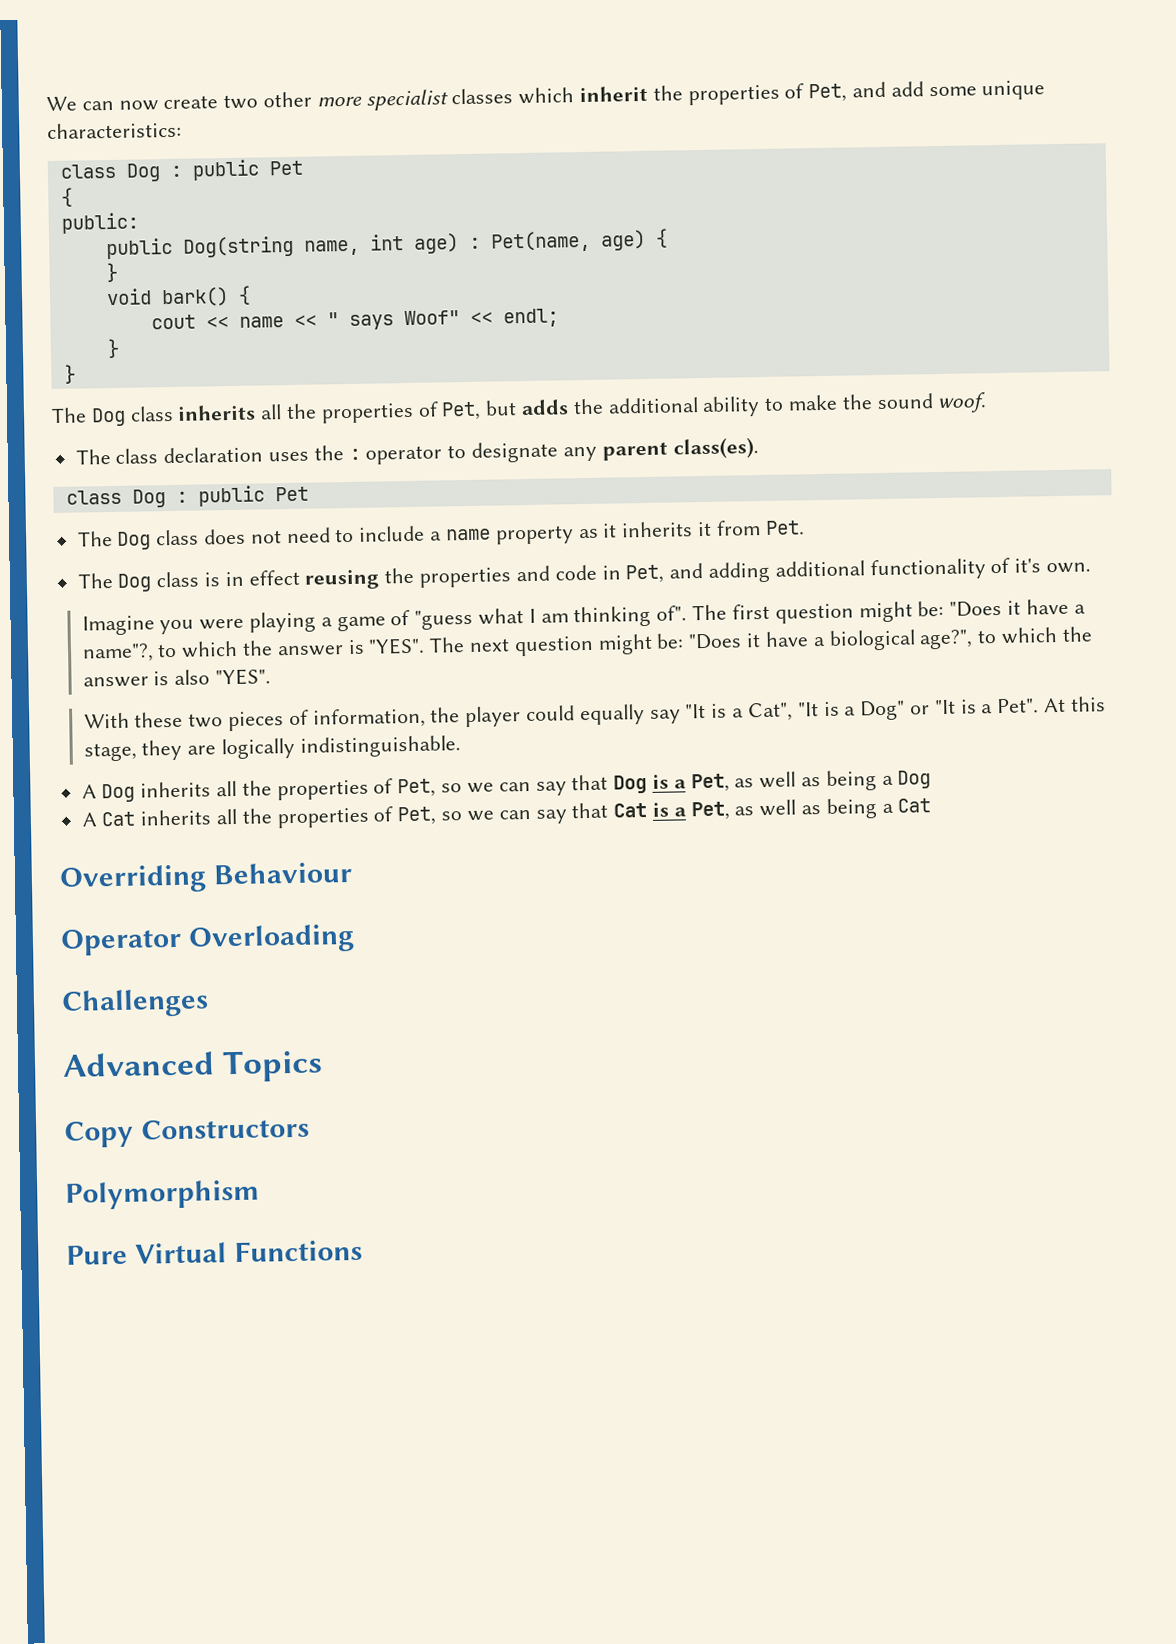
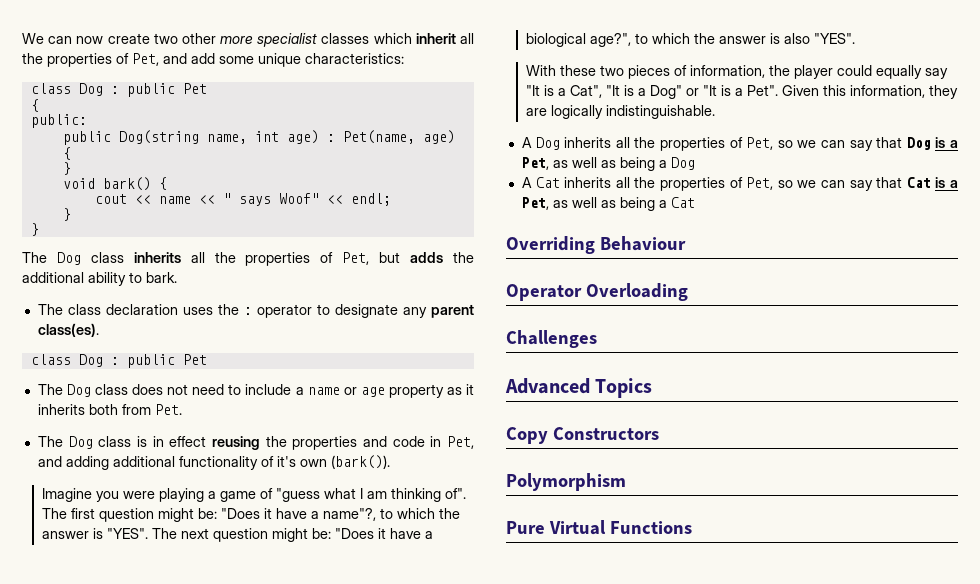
(649, 94) none -> [460,33,474,44] all
[788,392,988,414] make the sound woof. -> [146,272,177,283] bark.
(491, 534) none -> [343,387,385,397] or age
[696,521,712,537] it -> [88,404,118,415] both
[1045,562,1091,574] own. -> [299,455,390,469] own (bark()).
[1042,696,1106,713] [83,742,137,762] At this stage, -> [781,85,925,98] Given this information,

